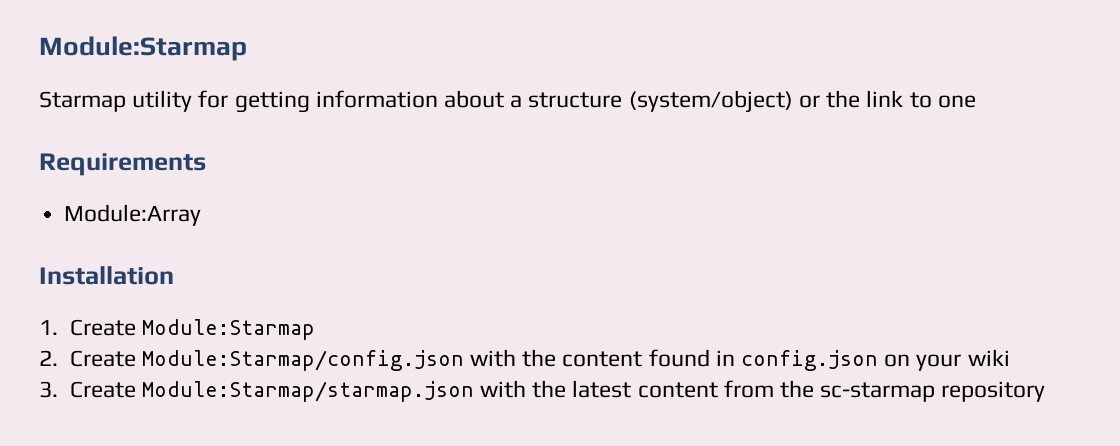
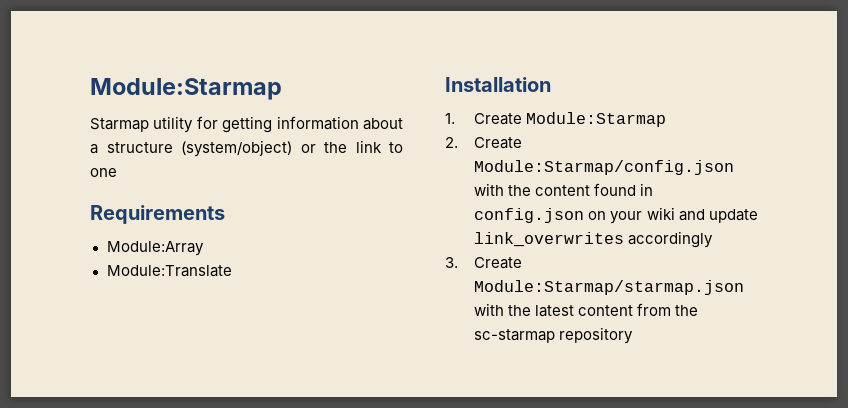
(202, 215) none -> [106,265,232,277] // Module:Translate
(1010, 357) none -> [678,209,758,223] [473,231,713,248] and update link_overwrites accordingly

